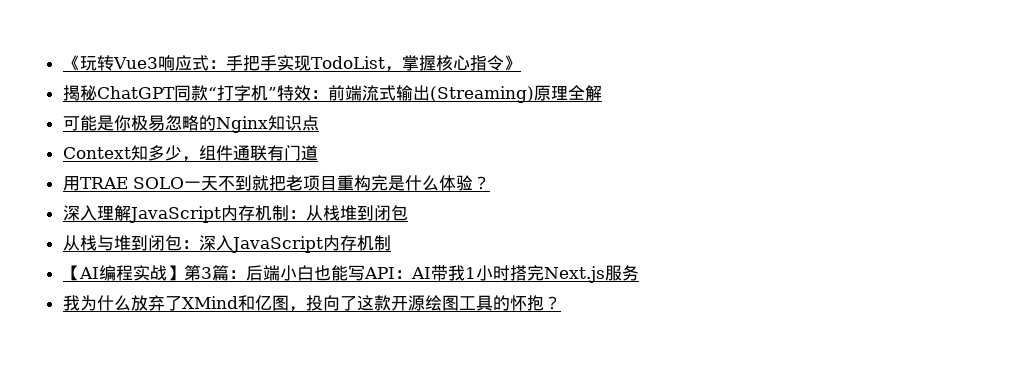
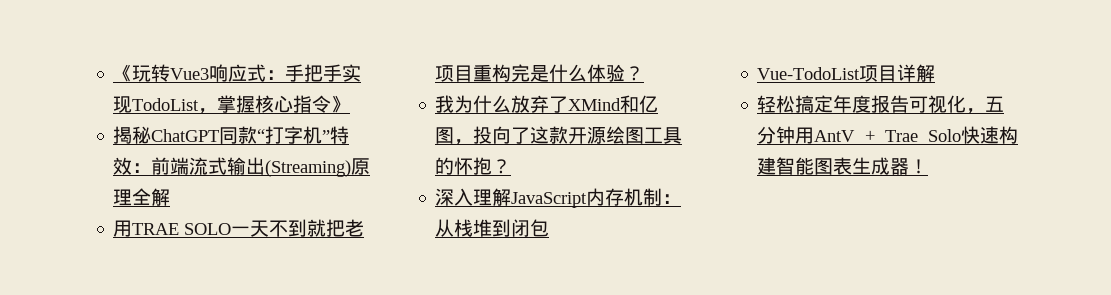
[62,114,319,133] [62,145,318,162] // 可能是你极易忽略的Nginx知识点 // Context知多少，组件通联有门道 -> (171, 197) none
[62,205,408,223] [62,235,391,253] [62,265,639,283] // 深入理解JavaScript内存机制：从栈堆到闭包 // 从栈与堆到闭包：深入JavaScript内存机制 // 【AI编程实战】第3篇：后端小白也能写API：AI带我1小时搭完Next.js服务 -> (645, 73) none
(561, 303) none -> [435,188,682,208] [435,219,550,237] [757,64,936,82] [757,95,1005,114] [757,126,1018,144] [757,157,929,175] // 深入理解JavaScript内存机制：从栈堆到闭包 // Vue-TodoList项目详解 // 轻松搞定年度报告可视化，五分钟用AntV + Trae Solo快速构建智能图表生成器！

